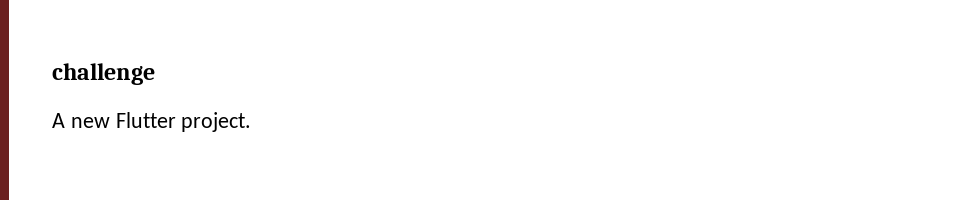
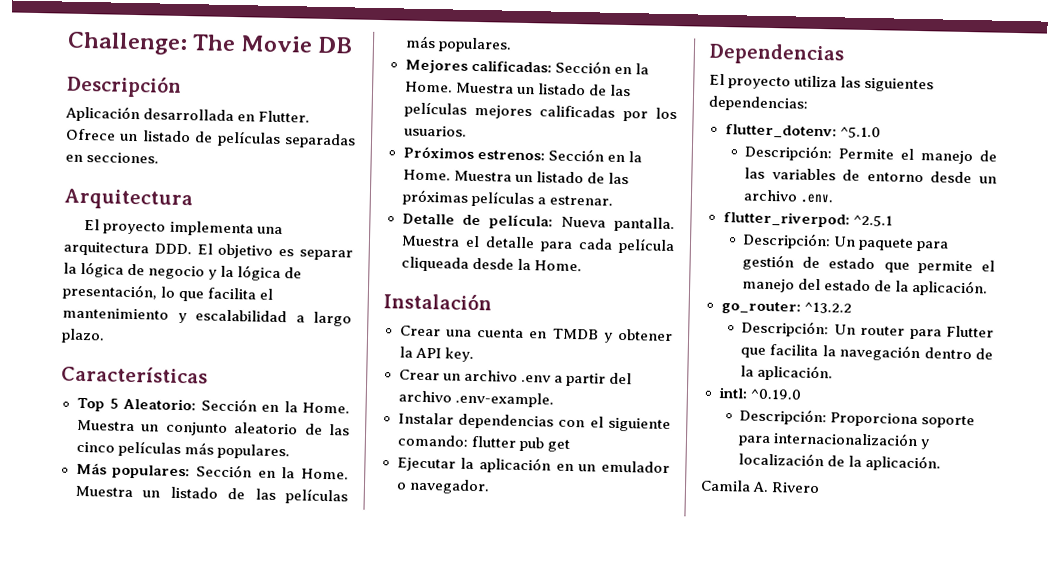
[52,63,155,85] [52,112,252,132] challenge // A new Flutter project. -> [67,31,354,56] [66,74,182,98] [65,105,311,123] [65,128,356,149] [65,152,160,164] [64,188,193,211] [84,219,283,237] [63,241,353,261] [63,261,303,282] [62,283,274,302] [62,307,352,327] [61,328,105,344] [61,365,208,384] [76,397,350,414] [76,419,350,436] [75,440,290,460] [75,462,349,480] [74,485,348,505] [404,35,512,53] [404,58,649,75] [404,81,631,97] [403,101,677,122] [403,125,467,137] [402,146,642,163] [402,169,629,185] [401,189,613,208] [401,213,675,233] [400,235,675,255] [400,256,582,272] [383,292,492,311] [399,325,673,343] [398,346,474,362] [398,369,632,387] [397,390,554,408] [397,412,671,433] [396,434,570,452] [396,457,670,474] [395,478,490,495] [709,42,845,66] [709,73,935,93] [708,95,808,112] [724,124,881,139] [744,144,997,165] [744,167,997,184] [743,189,835,204] [722,211,893,228] [742,232,950,252] [742,254,995,275] [742,278,989,297] [720,301,852,315] [741,320,994,340] [740,344,993,362] [740,364,834,382] [718,387,802,400] [739,408,976,429] [738,431,931,450] [738,452,942,472] [700,479,821,494] Challenge: The Movie DB // Descripción // Aplicación desarrollada en Flutter. Ofrece un listado de películas separadas en secciones. // Arquitectura // El proyecto implementa una arquitectura DDD. El objetivo es separar la lógica de negocio y la lógica de presentación, lo que facilita el mantenimiento y escalabilidad a largo plazo. // Características // Top 5 Aleatorio: Sección en la Home. Muestra un conjunto aleatorio de las cinco películas más populares. // Más populares: Sección en la Home. Muestra un listado de las películas más populares. // Mejores calificadas: Sección en la Home. Muestra un listado de las películas mejores calificadas por los usuarios. // Próximos estrenos: Sección en la Home. Muestra un listado de las próximas películas a estrenar. // Detalle de película: Nueva pantalla. Muestra el detalle para cada película cliqueada desde la Home. // Instalación // Crear una cuenta en TMDB y obtener la API key. // Crear un archivo .env a partir del archivo .env-example. // Instalar dependencias con el siguiente comando: flutter pub get // Ejecutar la aplicación en un emulador o navegador. // Dependencias // El proyecto utiliza las siguientes dependencias: // flutter_dotenv: ^5.1.0 // Descripción: Permite el manejo de las variables de entorno desde un archivo .env. // flutter_riverpod: ^2.5.1 // Descripción: Un paquete para gestión de estado que permite el manejo del estado de la aplicación. // go_router: ^13.2.2 // Descripción: Un router para Flutter que facilita la navegación dentro de la aplicación. // intl: ^0.19.0 // Descripción: Proporciona soporte para internacionalización y localización de la aplicación. // Camila A. Rivero

